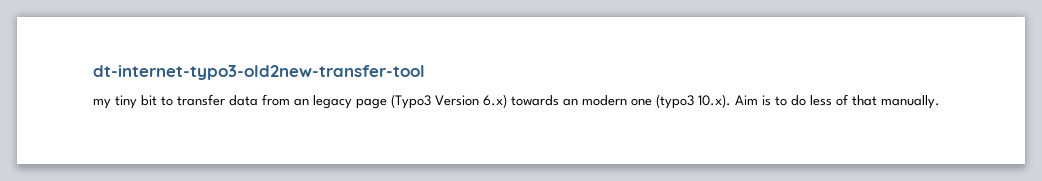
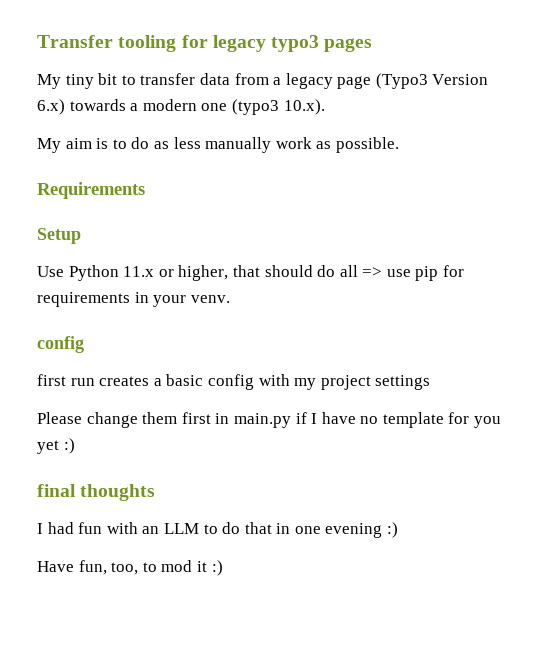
[93,65,425,80] [93,98,111,109] dt-internet-typo3-old2new-transfer-tool // my -> [37,35,373,52] [37,74,61,89] Transfer tooling for legacy typo3 pages // My
[294,98,309,106] an -> [273,77,282,85] a
[563,98,578,106] an -> [130,103,139,111] a
[735,95,758,105] Aim -> [37,138,92,153] // My aim
[810,94,940,109] less of that manually. -> [153,137,399,153] [37,182,145,199] [37,228,81,244] [37,265,465,281] [37,292,230,307] [37,336,84,353] [37,374,431,390] [37,412,502,428] [37,438,75,454] [37,484,156,501] [37,522,399,538] [37,560,223,576] as less manually work as possible. // Requirements // Setup // Use Python 11.x or higher, that should do all => use pip for requirements in your venv. // config // first run creates a basic config with my project settings // Please change them first in main.py if I have no template for you yet :) // final thoughts // I had fun with an LLM to do that in one evening :) // Have fun, too, to mod it :)

